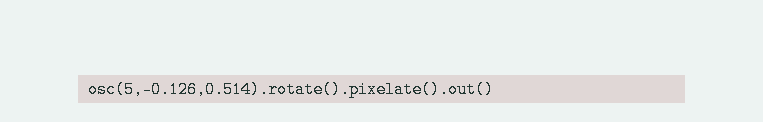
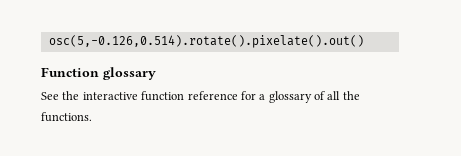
(494, 89) none -> [41,67,156,80] [41,91,360,103] [41,112,92,122] // Function glossary // See the interactive function reference for a glossary of all the functions.

